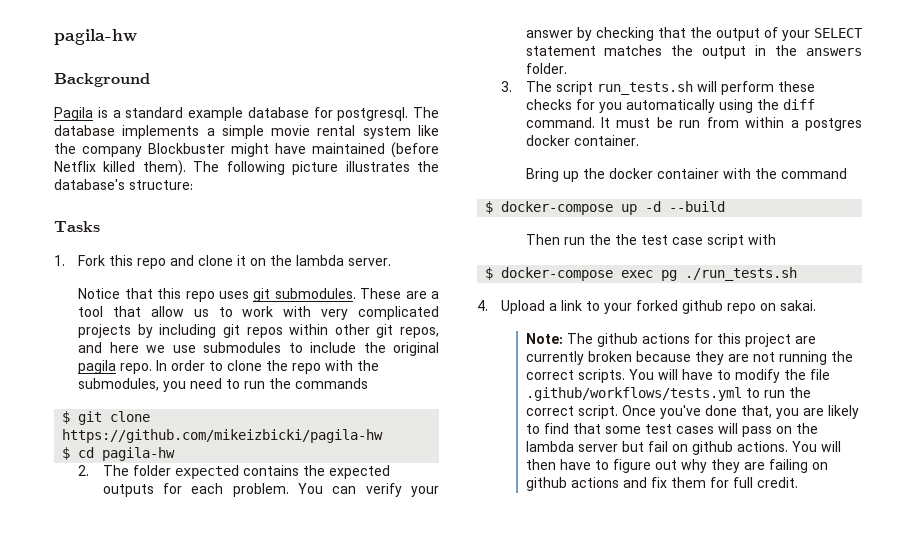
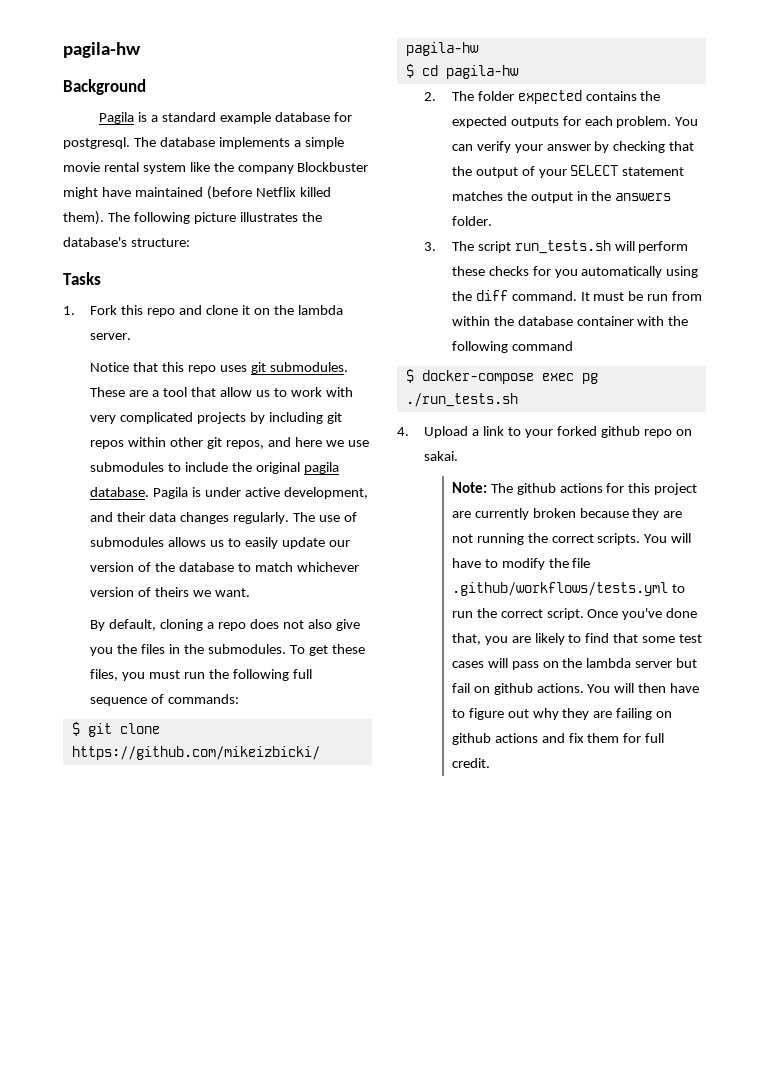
[120,360,380,374] [78,378,369,392] repo. In order to clone the repo with the submodules, you need to run the commands -> [90,487,368,499] [90,512,357,524] [90,537,350,549] [90,562,359,572] [90,587,251,597] [90,619,360,631] [90,644,365,656] [90,669,312,681] [90,694,240,706] database. Pagila is under active development, and their data changes regularly. The use of submodules allows us to easily update our version of the database to match whichever version of theirs we want. // By default, cloning a repo does not also give you the files in the submodules. To get these files, you must run the following full sequence of commands:
[790,118,862,131] [525,135,639,146] [525,168,653,182] a postgres docker container. // Bring up the docker -> [493,316,573,326] the database
(777, 173) none -> [451,341,508,353] following
[485,201,726,215] [525,234,776,248] // $ docker-compose up -d --build // Then run the the test case script with -> (573, 346) none

